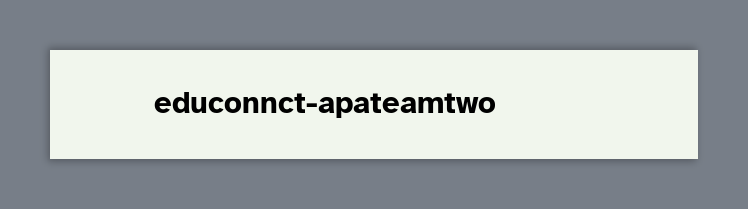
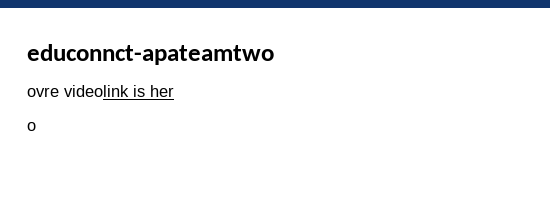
(496, 105) none -> [27,85,174,97] [27,122,36,131] // ovre videolink is her // o

